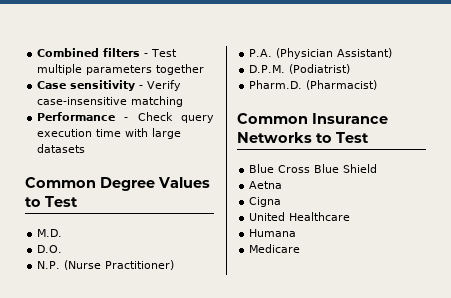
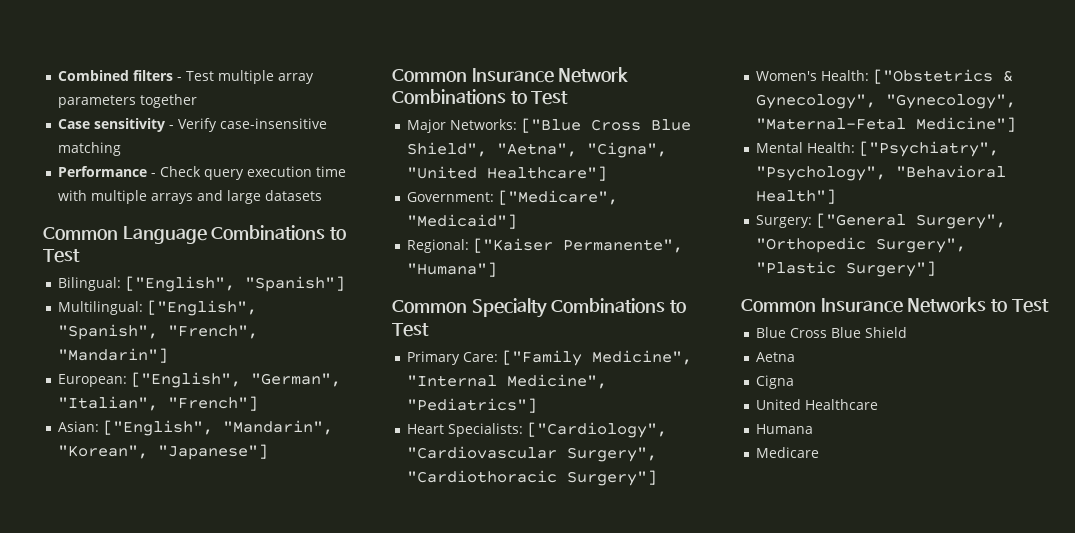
(83, 69) none -> [278,73,315,84] array
(149, 132) none -> [91,190,224,204] multiple arrays and
[100,177,210,191] [25,196,78,207] [37,229,63,237] [37,245,63,253] [37,260,175,270] [249,48,393,59] [249,64,351,74] [249,80,378,90] Degree Values to Test // M.D. // D.O. // N.P. (Nurse Practitioner) // P.A. (Physician Assistant) // D.P.M. (Podiatrist) // Pharm.D. (Pharmacist) -> [122,225,347,244] [43,249,80,263] [58,276,346,292] [58,300,258,316] [58,324,259,340] [58,348,169,363] [58,372,342,388] [58,396,259,411] [58,420,334,436] [58,444,269,460] [392,67,629,83] [392,89,569,105] [407,118,692,133] [407,142,668,158] [407,166,608,181] [407,190,619,205] [407,214,518,229] [407,238,684,253] [407,262,498,277] [392,298,687,318] [392,323,429,337] [407,350,693,366] [407,374,608,389] [407,398,538,413] [407,422,668,438] [407,446,658,462] [407,470,658,486] [756,69,1014,84] [756,94,1017,109] [756,117,1017,132] [756,141,1000,157] [756,165,1007,181] [756,189,837,204] [756,213,1007,229] [756,237,967,253] [756,261,937,277] Language Combinations to Test // Bilingual: ["English", "Spanish"] // Multilingual: ["English", "Spanish", "French", "Mandarin"] // European: ["English", "German", "Italian", "French"] // Asian: ["English", "Mandarin", "Korean", "Japanese"] // Common Insurance Network Combinations to Test // Major Networks: ["Blue Cross Blue Shield", "Aetna", "Cigna", "United Healthcare"] // Government: ["Medicare", "Medicaid"] // Regional: ["Kaiser Permanente", "Humana"] // Common Specialty Combinations to Test // Primary Care: ["Family Medicine", "Internal Medicine", "Pediatrics"] // Heart Specialists: ["Cardiology", "Cardiovascular Surgery", "Cardiothoracic Surgery"] // Women's Health: ["Obstetrics & Gynecology", "Gynecology", "Maternal-Fetal Medicine"] // Mental Health: ["Psychiatry", "Psychology", "Behavioral Health"] // Surgery: ["General Surgery", "Orthopedic Surgery", "Plastic Surgery"]

